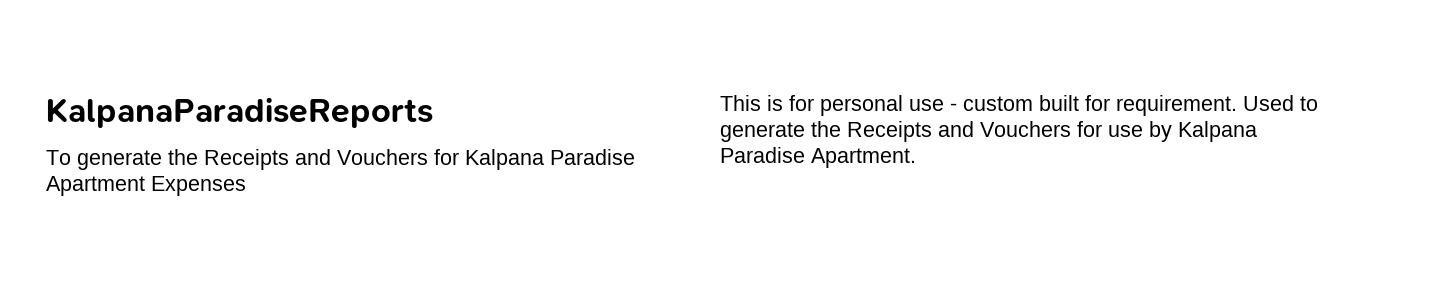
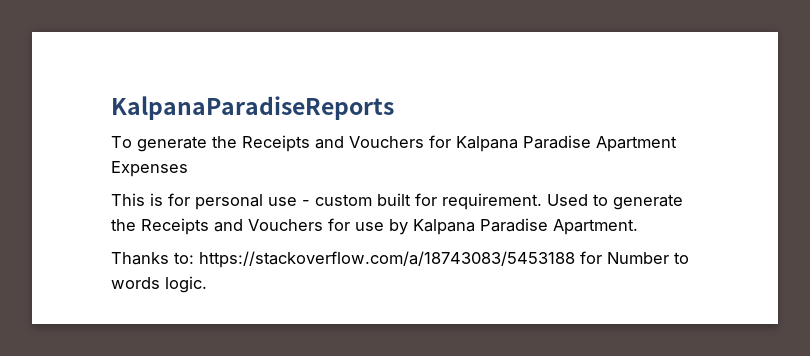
(916, 158) none -> [111,251,689,268] [111,276,207,293] // Thanks to: https://stackoverflow.com/a/18743083/5453188 for Number to words logic.

